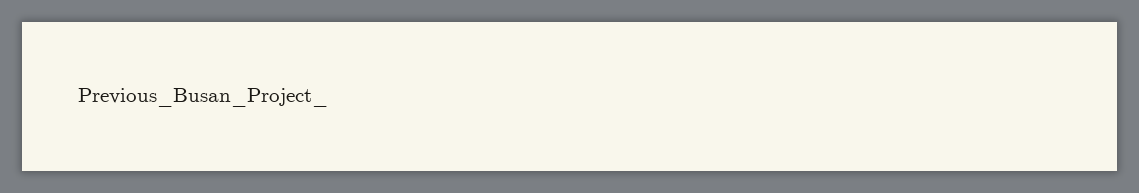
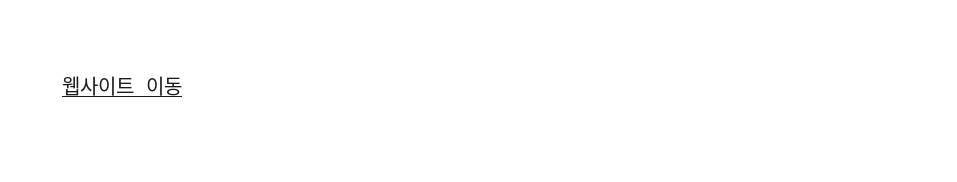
[78,88,328,107] Previous_Busan_Project_ -> [62,76,182,96] 웹사이트 이동

